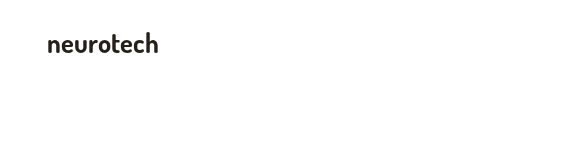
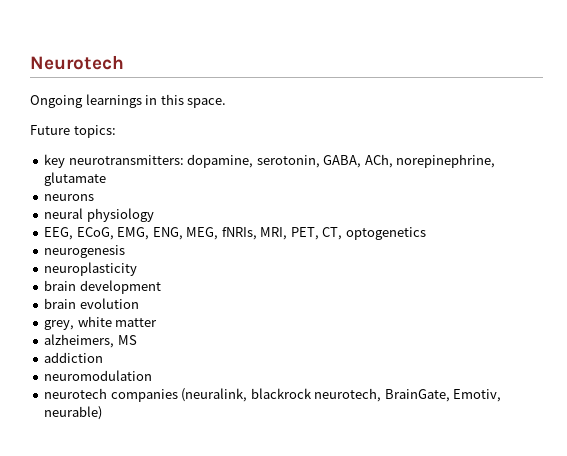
[47,32,159,53] neurotech -> [30,55,124,70] [30,94,227,108] [30,125,116,138] [44,154,496,168] [44,172,107,186] [44,194,95,201] [44,208,154,222] [44,227,426,240] [44,245,126,258] [44,262,138,276] [44,280,161,294] [44,298,139,309] [44,316,158,330] [44,334,137,348] [44,352,104,363] [44,370,153,381] [44,388,502,402] [44,406,103,420] Neurotech // Ongoing learnings in this space. // Future topics: // key neurotransmitters: dopamine, serotonin, GABA, ACh, norepinephrine, glutamate // neurons // neural physiology // EEG, ECoG, EMG, ENG, MEG, fNRIs, MRI, PET, CT, optogenetics // neurogenesis // neuroplasticity // brain development // brain evolution // grey, white matter // alzheimers, MS // addiction // neuromodulation // neurotech companies (neuralink, blackrock neurotech, BrainGate, Emotiv, neurable)

